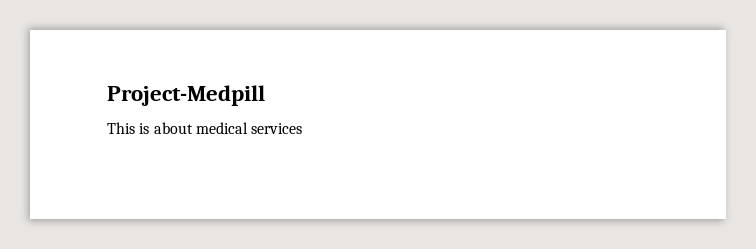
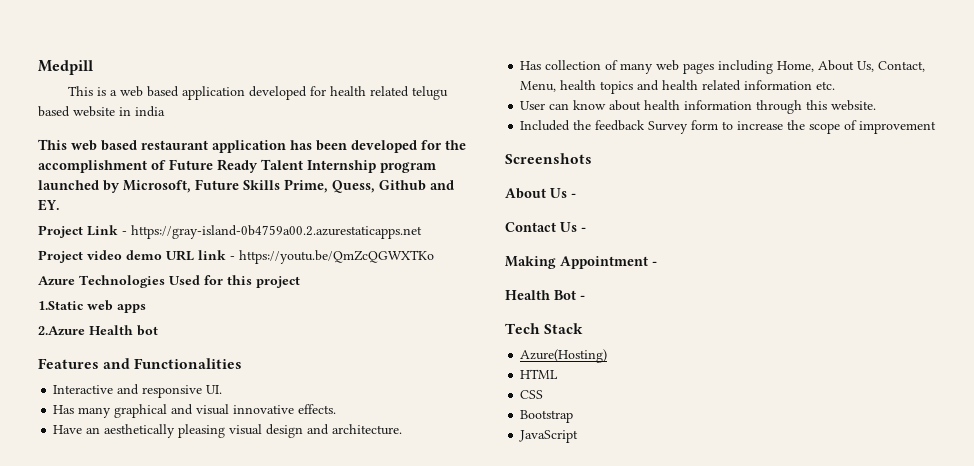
[107,85,265,106] Project-Medpill -> [38,60,93,75] Medpill
[153,122,303,134] about medical services -> [109,86,448,100] [38,106,165,117] [38,139,466,153] [38,159,436,173] [38,179,454,193] [38,199,60,211] [38,225,422,239] [38,250,434,264] [38,275,300,288] [38,300,146,313] [38,325,158,336] [38,358,243,369] [53,384,223,398] [53,404,337,418] [53,424,403,438] [520,60,926,74] [520,80,836,94] [520,100,877,114] [520,120,937,134] [505,153,592,164] [505,188,576,199] [505,222,586,232] [505,256,657,269] [505,290,585,300] [505,323,584,334] [520,349,608,363] [520,369,559,379] [520,390,544,399] [520,410,574,423] [519,430,579,443] a web based application developed for health related telugu based website in india // This web based restaurant application has been developed for the accomplishment of Future Ready Talent Internship program launched by Microsoft, Future Skills Prime, Quess, Github and EY. // Project Link - https://gray-island-0b4759a00.2.azurestaticapps.net // Project video demo URL link - https://youtu.be/QmZcQGWXTKo // Azure Technologies Used for this project // 1.Static web apps // 2.Azure Health bot // Features and Functionalities // Interactive and responsive UI. // Has many graphical and visual innovative effects. // Have an aesthetically pleasing visual design and architecture. // Has collection of many web pages including Home, About Us, Contact, Menu, health topics and health related information etc. // User can know about health information through this website. // Included the feedback Survey form to increase the scope of improvement // Screenshots // About Us - // Contact Us - // Making Appointment - // Health Bot - // Tech Stack // Azure(Hosting) // HTML // CSS // Bootstrap // JavaScript

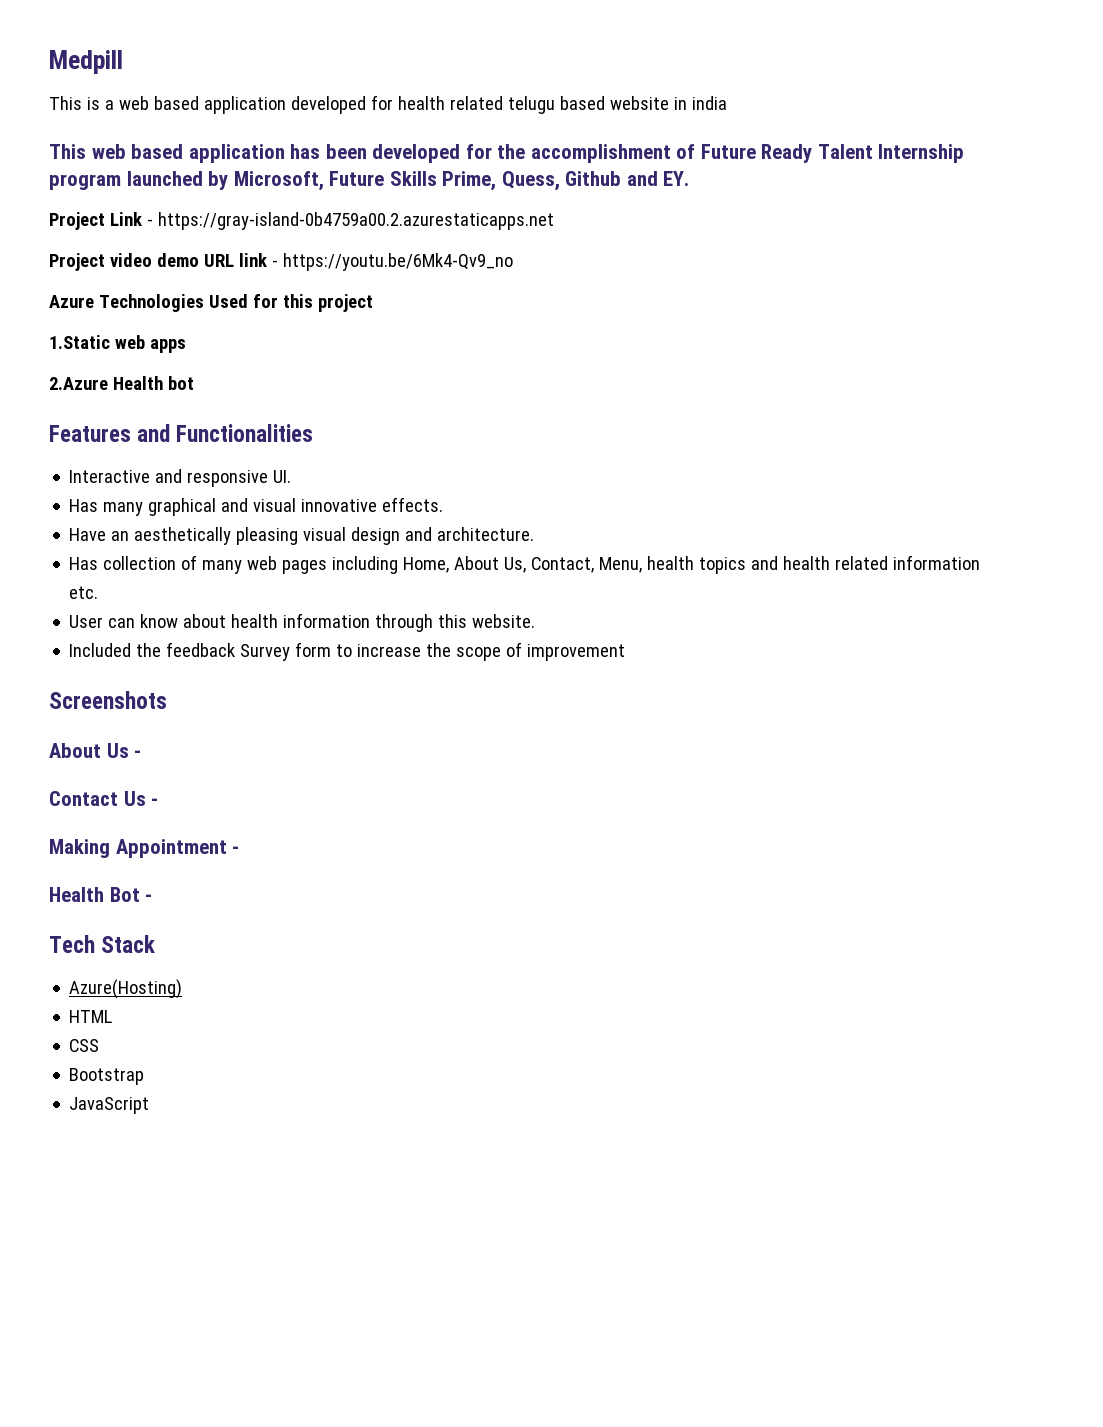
[141,140,208,150] restaurant -> (184, 151) none
[239,250,434,264] https://youtu.be/QmZcQGWXTKo -> [282,253,513,271] https://youtu.be/6Mk4-Qv9_no

